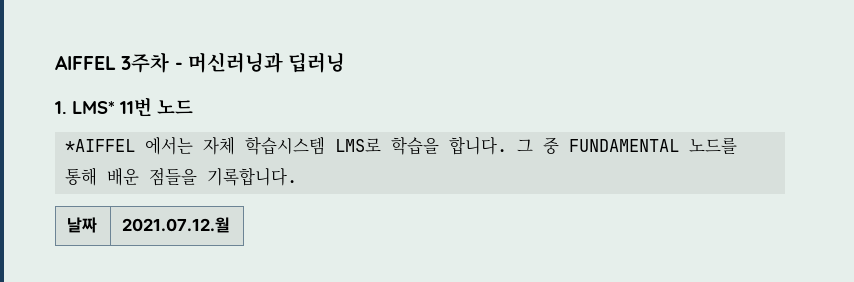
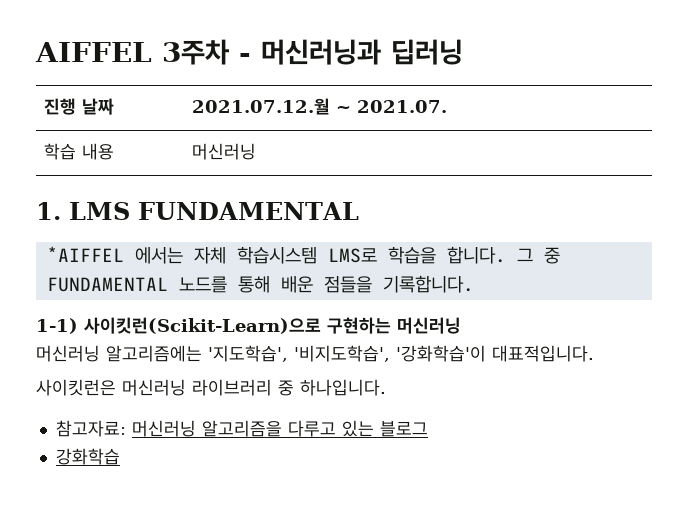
[55,97,193,117] // 1. LMS* 11번 노드 -> [43,98,114,115] [191,98,447,115] [43,143,114,160] [191,143,256,160] [36,202,359,220] // 진행 날짜 | 2021.07.12.월 ~ 2021.07. // 학습 내용 | 머신러닝 // 1. LMS FUNDAMENTAL
[67,217,98,233] [122,217,231,233] // 날짜 | 2021.07.12.월 -> [36,317,461,334] [36,345,594,362] [36,379,386,396] [55,420,428,437] [55,448,120,465] // 1-1) 사이킷런(Scikit-Learn)으로 구현하는 머신러닝 // 머신러닝 알고리즘에는 '지도학습', '비지도학습', '강화학습'이 대표적입니다. // 사이킷런은 머신러닝 라이브러리 중 하나입니다. // 참고자료: 머신러닝 알고리즘을 다루고 있는 블로그 // 강화학습

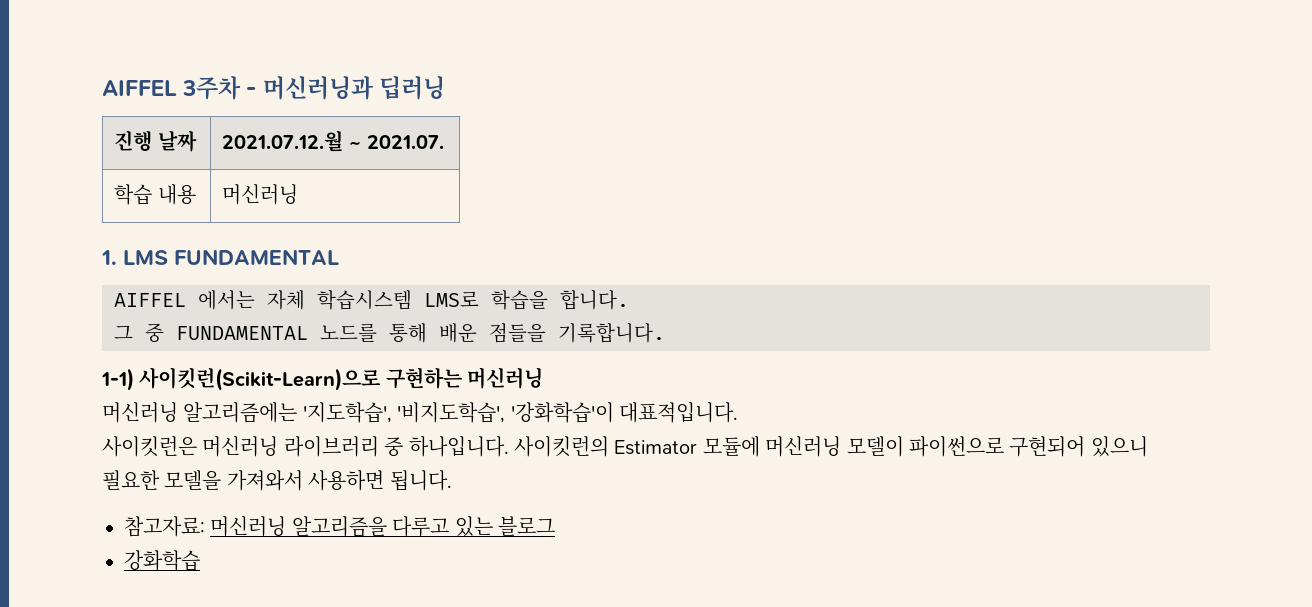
[46,246,124,262] *AIFFEL -> [114,293,186,307] AIFFEL
(506, 255) none -> (629, 300) //
(386, 387) none -> [514,436,1148,457] [102,470,452,491] 사이킷런의 Estimator 모듈에 머신러닝 모델이 파이썬으로 구현되어 있으니 필요한 모델을 가져와서 사용하면 됩니다.

